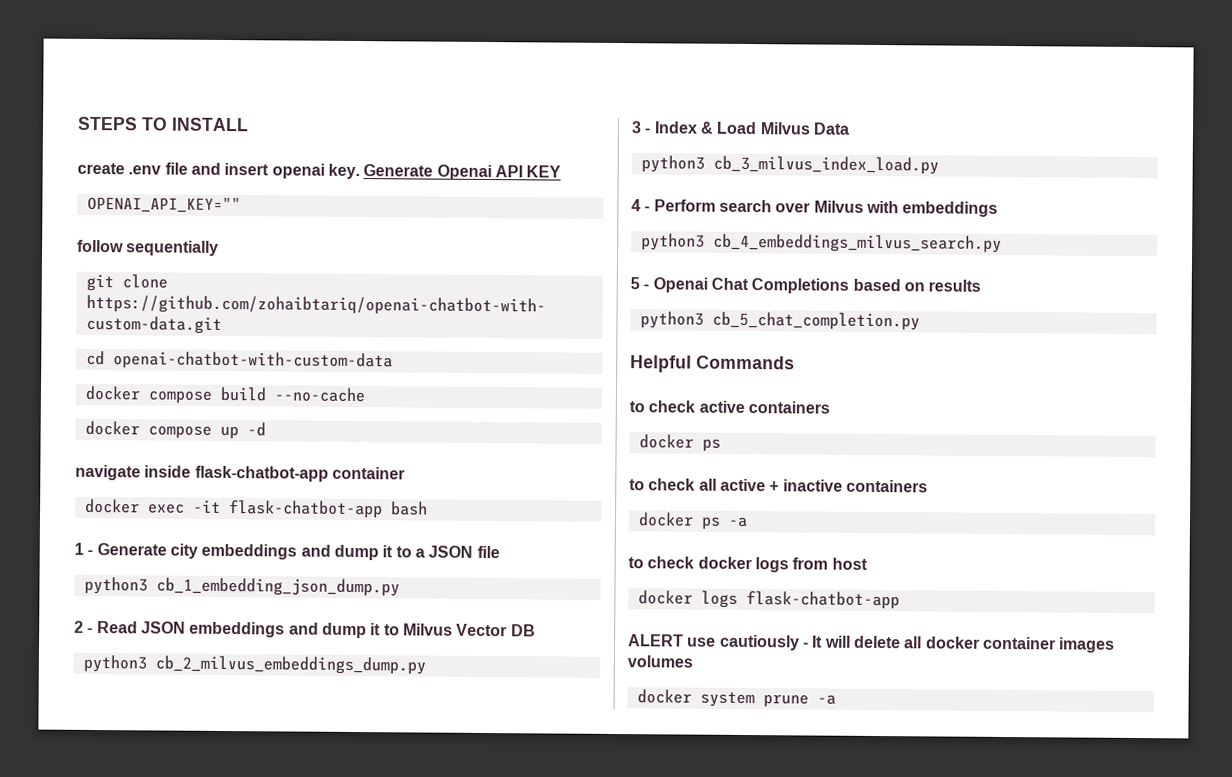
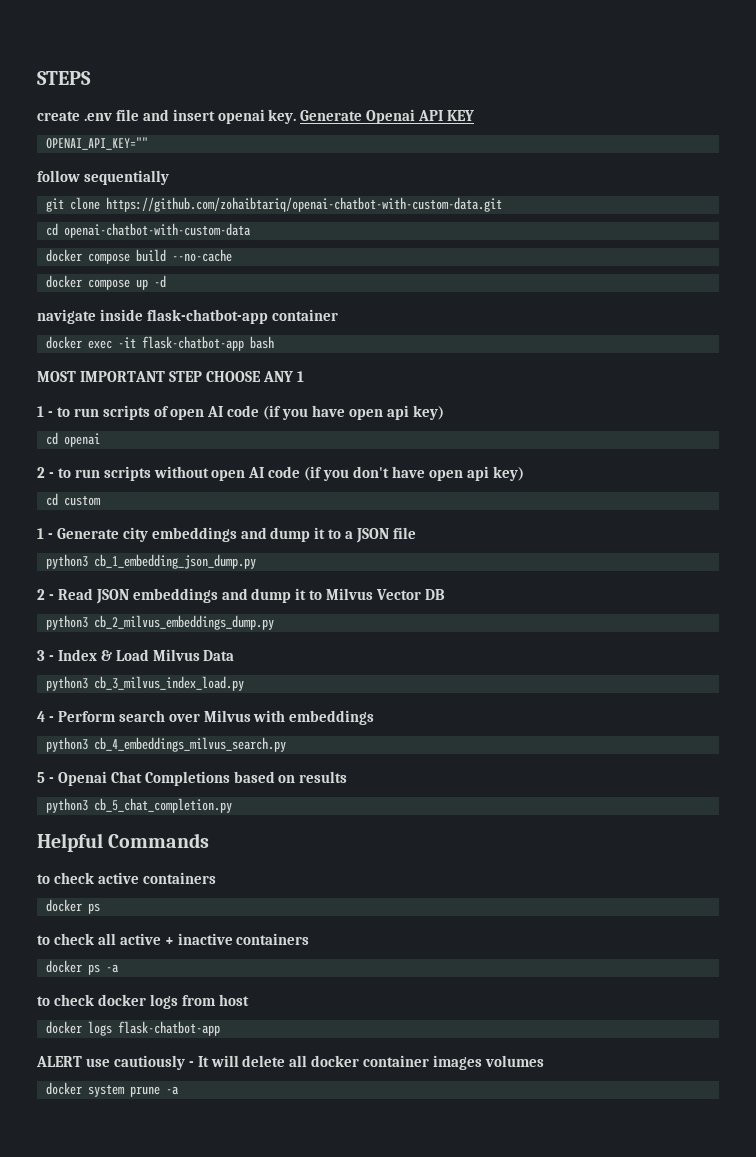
[141,117,249,132] TO INSTALL -> (91, 78) none
(428, 508) none -> [37,371,304,382] [37,405,444,420] [45,432,100,447] [37,466,524,481] [45,493,101,506] // MOST IMPORTANT STEP CHOOSE ANY 1 // 1 - to run scripts of open AI code (if you have open api key) // cd openai // 2 - to run scripts without open AI code (if you don't have open api key) // cd custom

